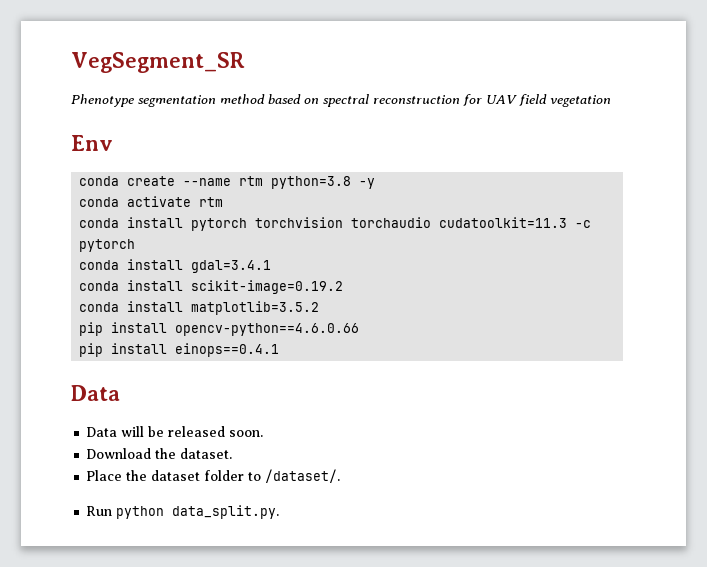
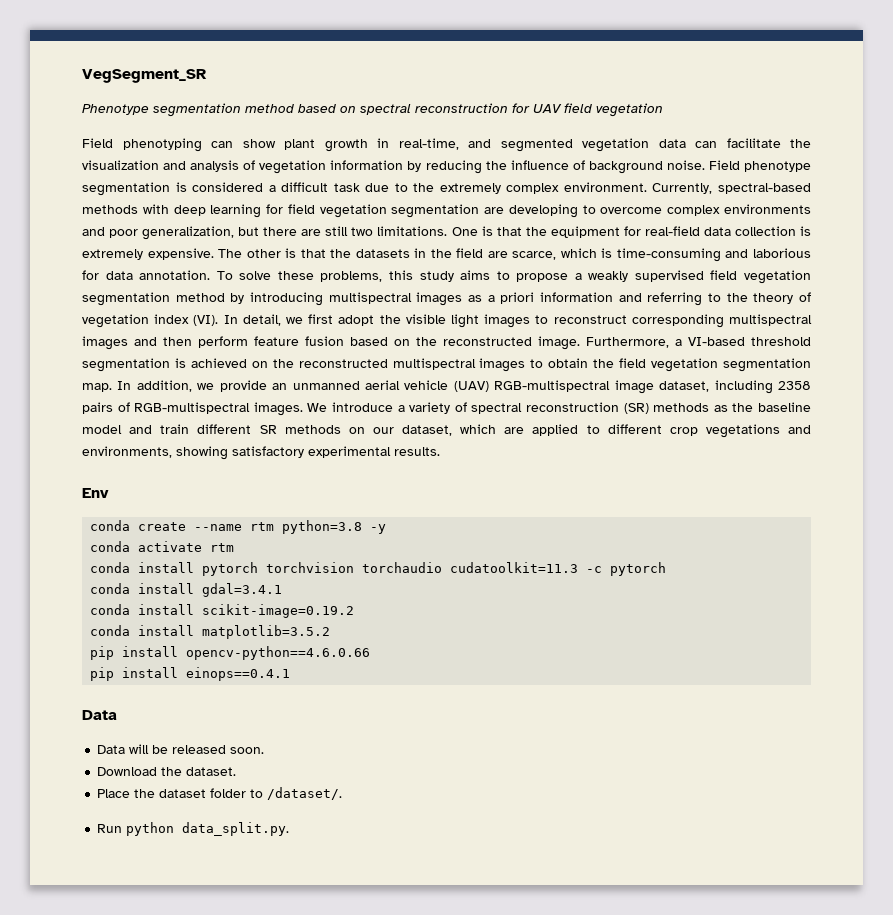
(611, 101) none -> [82,138,811,152] [82,160,811,174] [82,182,812,196] [82,204,811,218] [82,226,811,240] [82,248,811,262] [82,270,811,284] [82,292,811,306] [82,314,812,328] [82,336,811,350] [82,358,811,372] [82,380,812,394] [82,402,812,416] [82,424,811,438] [82,446,440,460] // Field phenotyping can show plant growth in real-time, and segmented vegetation data can facilitate the visualization and analysis of vegetation information by reducing the influence of background noise. Field phenotype segmentation is considered a difficult task due to the extremely complex environment. Currently, spectral-based methods with deep learning for field vegetation segmentation are developing to overcome complex environments and poor generalization, but there are still two limitations. One is that the equipment for real-field data collection is extremely expensive. The other is that the datasets in the field are scarce, which is time-consuming and laborious for data annotation. To solve these problems, this study aims to propose a weakly supervised field vegetation segmentation method by introducing multispectral images as a priori information and referring to the theory of vegetation index (VI). In detail, we first adopt the visible light images to reconstruct corresponding multispectral images and then perform feature fusion based on the reconstructed image. Furthermore, a VI-based threshold segmentation is achieved on the reconstructed multispectral images to obtain the field vegetation segmentation map. In addition, we provide an unmanned aerial vehicle (UAV) RGB-multispectral image dataset, including 2358 pairs of RGB-multispectral images. We introduce a variety of spectral reconstruction (SR) methods as the baseline model and train different SR methods on our dataset, which are applied to different crop vegetations and environments, showing satisfactory experimental results.

